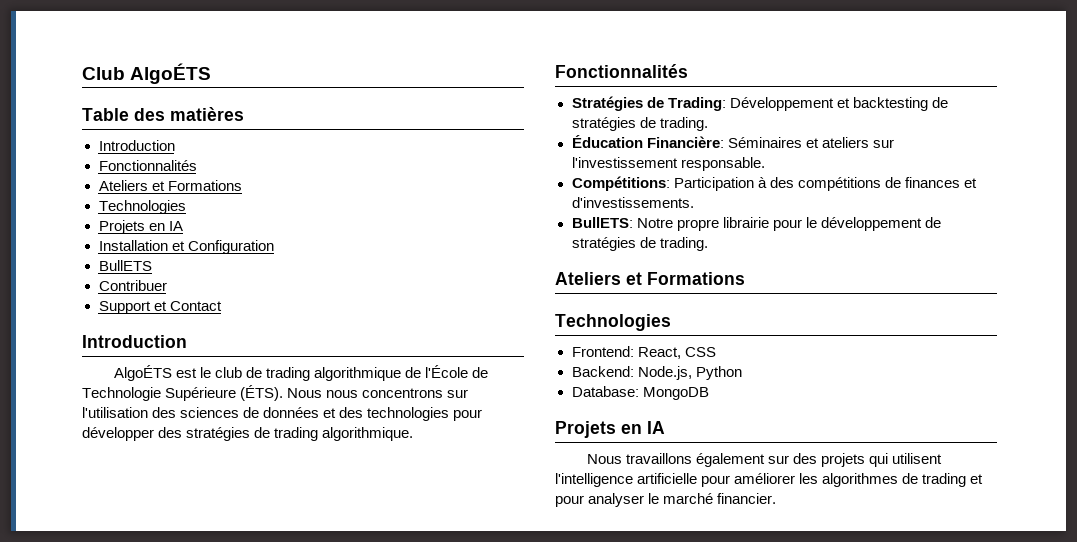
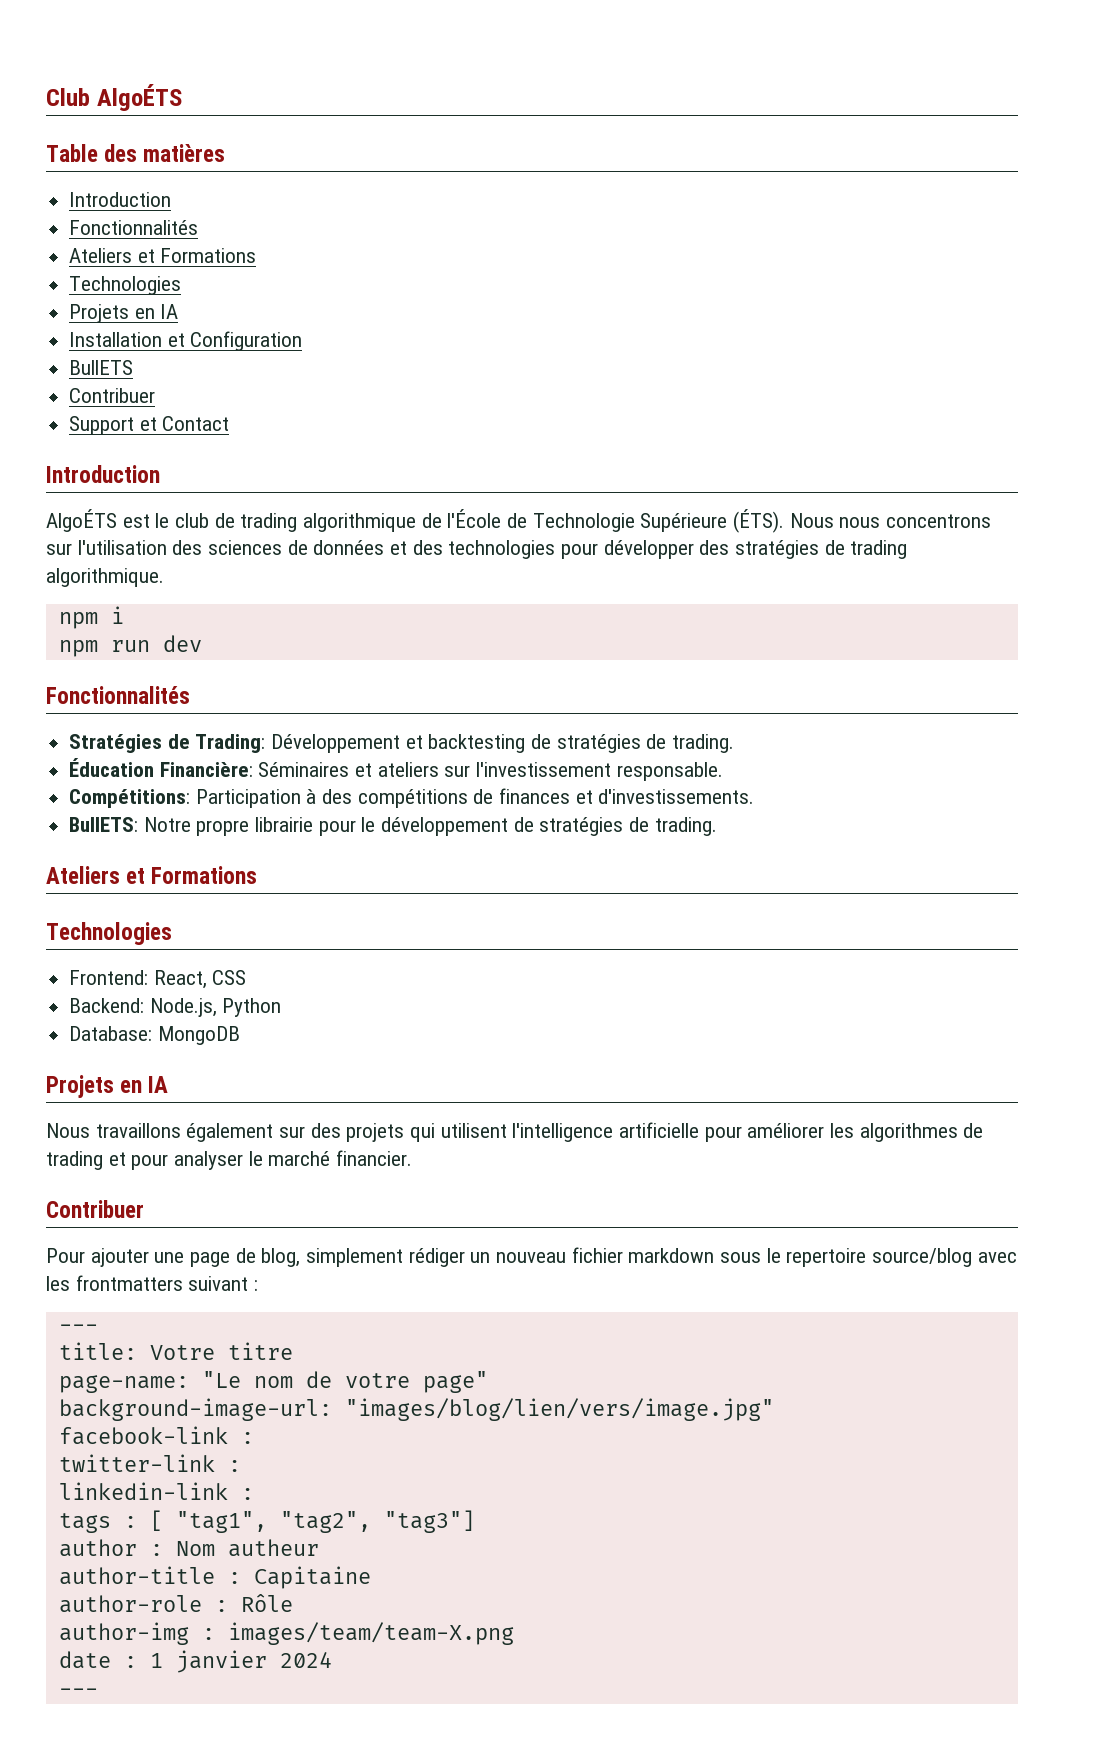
(414, 434) none -> [58,606,124,629] [58,635,202,657] // npm i // npm run dev
(777, 498) none -> [46,1200,144,1218] [46,1247,1017,1267] [46,1275,259,1291] [58,1324,98,1332] [58,1342,293,1360] [58,1371,488,1393] [58,1398,774,1421] [58,1426,254,1445] [58,1454,241,1472] [58,1482,254,1500] [58,1510,475,1533] [58,1539,319,1557] [58,1566,371,1589] [58,1594,293,1613] [58,1622,514,1645] [58,1650,332,1673] [58,1688,98,1696] // Contribuer // Pour ajouter une page de blog, simplement rédiger un nouveau fichier markdown sous le repertoire source/blog avec les frontmatters suivant : // --- // title: Votre titre // page-name: "Le nom de votre page" // background-image-url: "images/blog/lien/vers/image.jpg" // facebook-link : // twitter-link : // linkedin-link : // tags : [ "tag1", "tag2", "tag3"] // author : Nom autheur // author-title : Capitaine // author-role : Rôle // author-img : images/team/team-X.png // date : 1 janvier 2024 // ---

